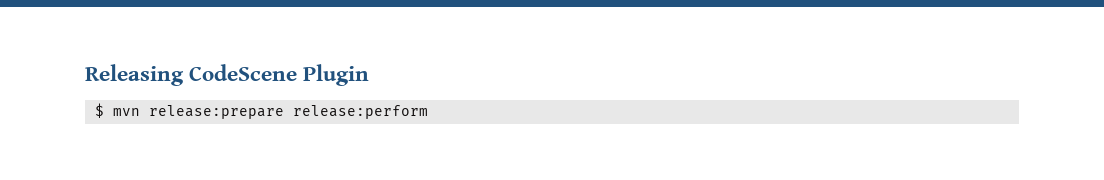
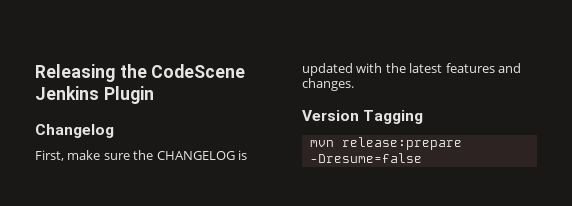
[189,64,370,86] [94,103,104,118] CodeScene Plugin // $ -> [119,64,246,78] [35,86,154,104] [35,124,114,138] [35,150,247,161] [302,63,521,76] [302,78,354,91] [302,110,424,124] the CodeScene Jenkins Plugin // Changelog // First, make sure the CHANGELOG is updated with the latest features and changes. // Version Tagging //
[292,105,428,119] release:perform -> [309,153,422,163] -Dresume=false

